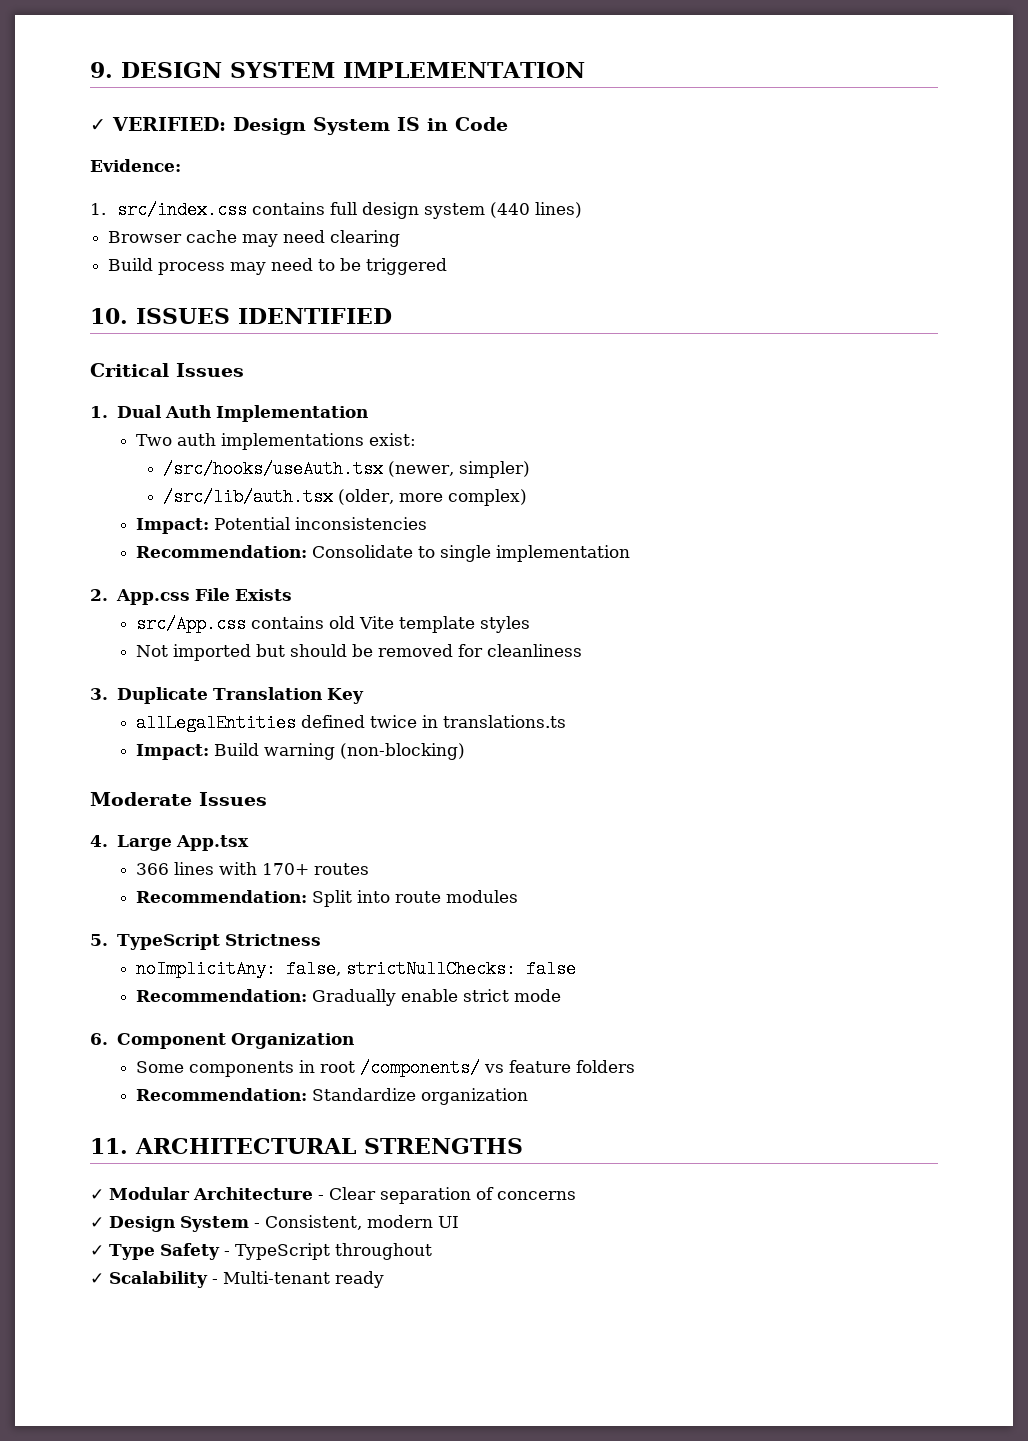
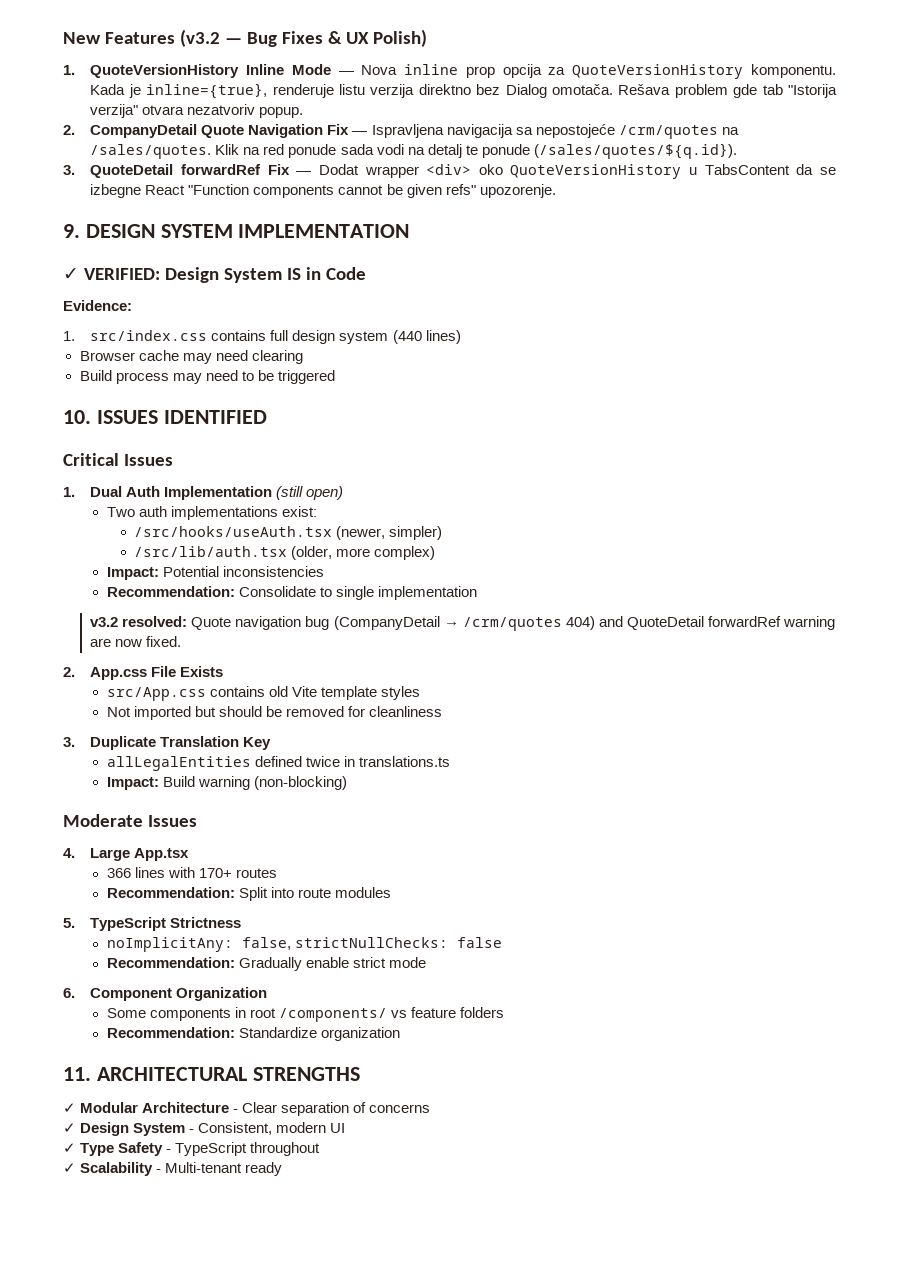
(90, 70) none -> [63,29,427,47] [63,64,836,79] [90,83,837,99] [90,104,304,118] [63,124,739,139] [90,143,737,159] [63,164,837,179] [90,184,556,198] New Features (v3.2 — Bug Fixes & UX Polish) // 1. QuoteVersionHistory Inline Mode — Nova inline prop opcija za QuoteVersionHistory komponentu. Kada je inline={true}, renderuje listu verzija direktno bez Dialog omotača. Rešava problem gde tab "Istorija verzija" otvara nezatvoriv popup. // 2. CompanyDetail Quote Navigation Fix — Ispravljena navigacija sa nepostojeće /crm/quotes na /sales/quotes. Klik na red ponude sada vodi na detalj te ponude (/sales/quotes/${q.id}). // 3. QuoteDetail forwardRef Fix — Dodat wrapper <div> oko QuoteVersionHistory u TabsContent da se izbegne React "Function components cannot be given refs" upozorenje. //
(369, 413) none -> [276,486,344,500] (still open)
(630, 553) none -> [90,616,835,631] [90,636,182,647] // v3.2 resolved: Quote navigation bug (CompanyDetail → /crm/quotes 404) and QuoteDetail forwardRef warning are now fixed.

